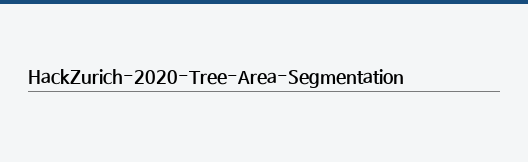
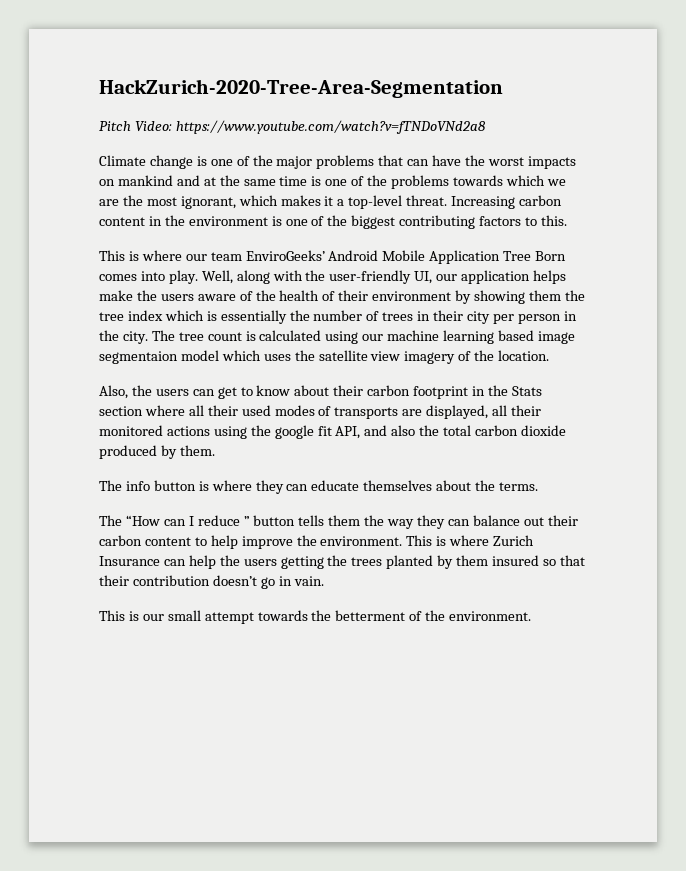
(404, 78) none -> [99,120,486,134] [99,155,576,169] [99,175,566,189] [99,195,563,209] [99,215,567,229] [99,250,567,264] [99,270,567,284] [99,290,585,304] [99,310,577,324] [99,330,575,344] [99,350,550,364] [99,385,542,399] [99,405,542,419] [99,425,566,439] [99,445,215,459] [99,480,539,494] [99,515,578,529] [99,535,535,549] [99,555,585,569] [99,575,324,589] [99,610,532,624] // Pitch Video: https://www.youtube.com/watch?v=fTNDoVNd2a8 // Climate change is one of the major problems that can have the worst impacts on mankind and at the same time is one of the problems towards which we are the most ignorant, which makes it a top-level threat. Increasing carbon content in the environment is one of the biggest contributing factors to this. // This is where our team EnviroGeeks’ Android Mobile Application Tree Born comes into play. Well, along with the user-friendly UI, our application helps make the users aware of the health of their environment by showing them the tree index which is essentially the number of trees in their city per person in the city. The tree count is calculated using our machine learning based image segmentaion model which uses the satellite view imagery of the location. // Also, the users can get to know about their carbon footprint in the Stats section where all their used modes of transports are displayed, all their monitored actions using the google fit API, and also the total carbon dioxide produced by them. // The info button is where they can educate themselves about the terms. // The “How can I reduce ” button tells them the way they can balance out their carbon content to help improve the environment. This is where Zurich Insurance can help the users getting the trees planted by them insured so that their contribution doesn’t go in vain. // This is our small attempt towards the betterment of the environment.

